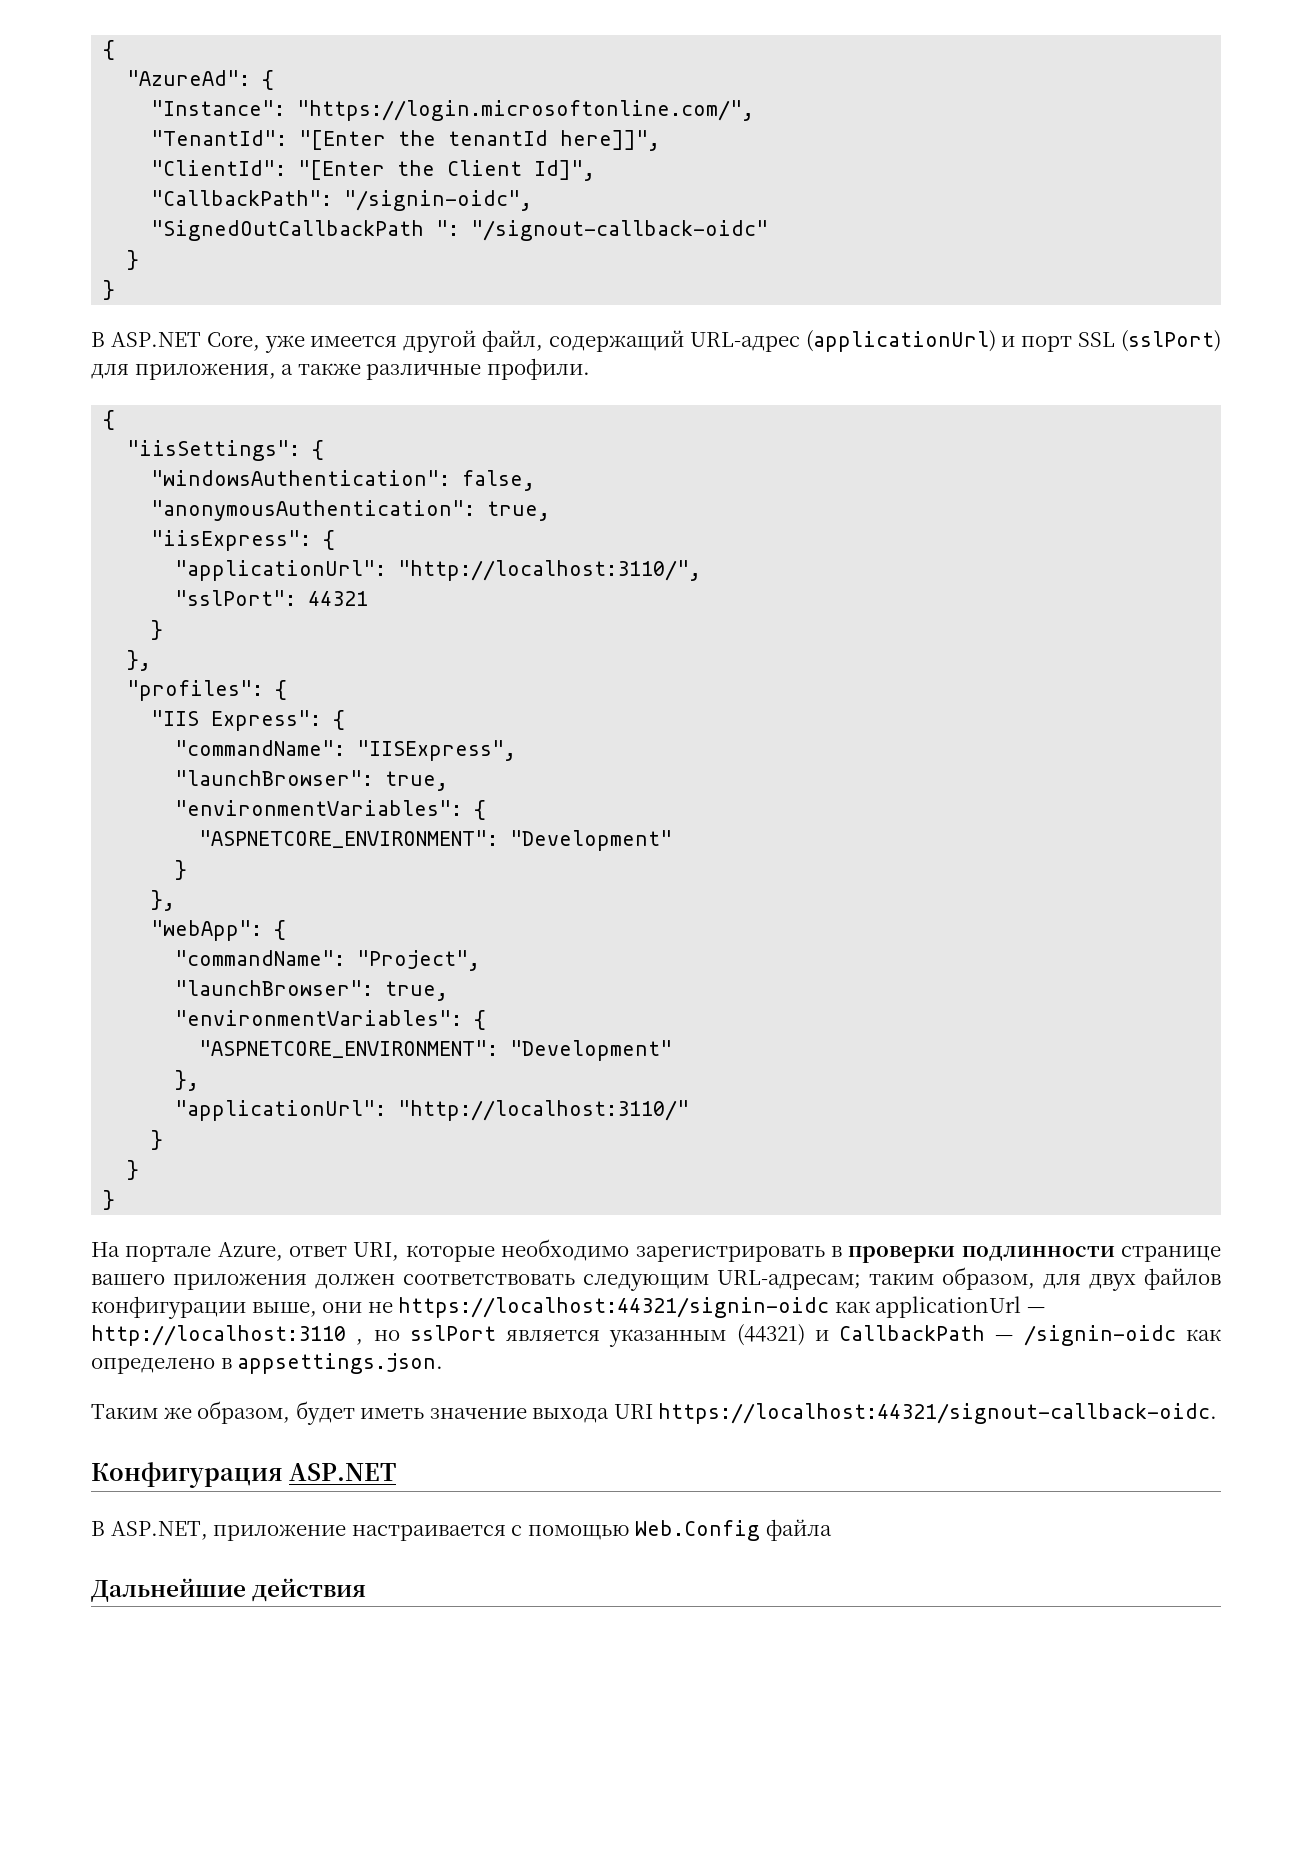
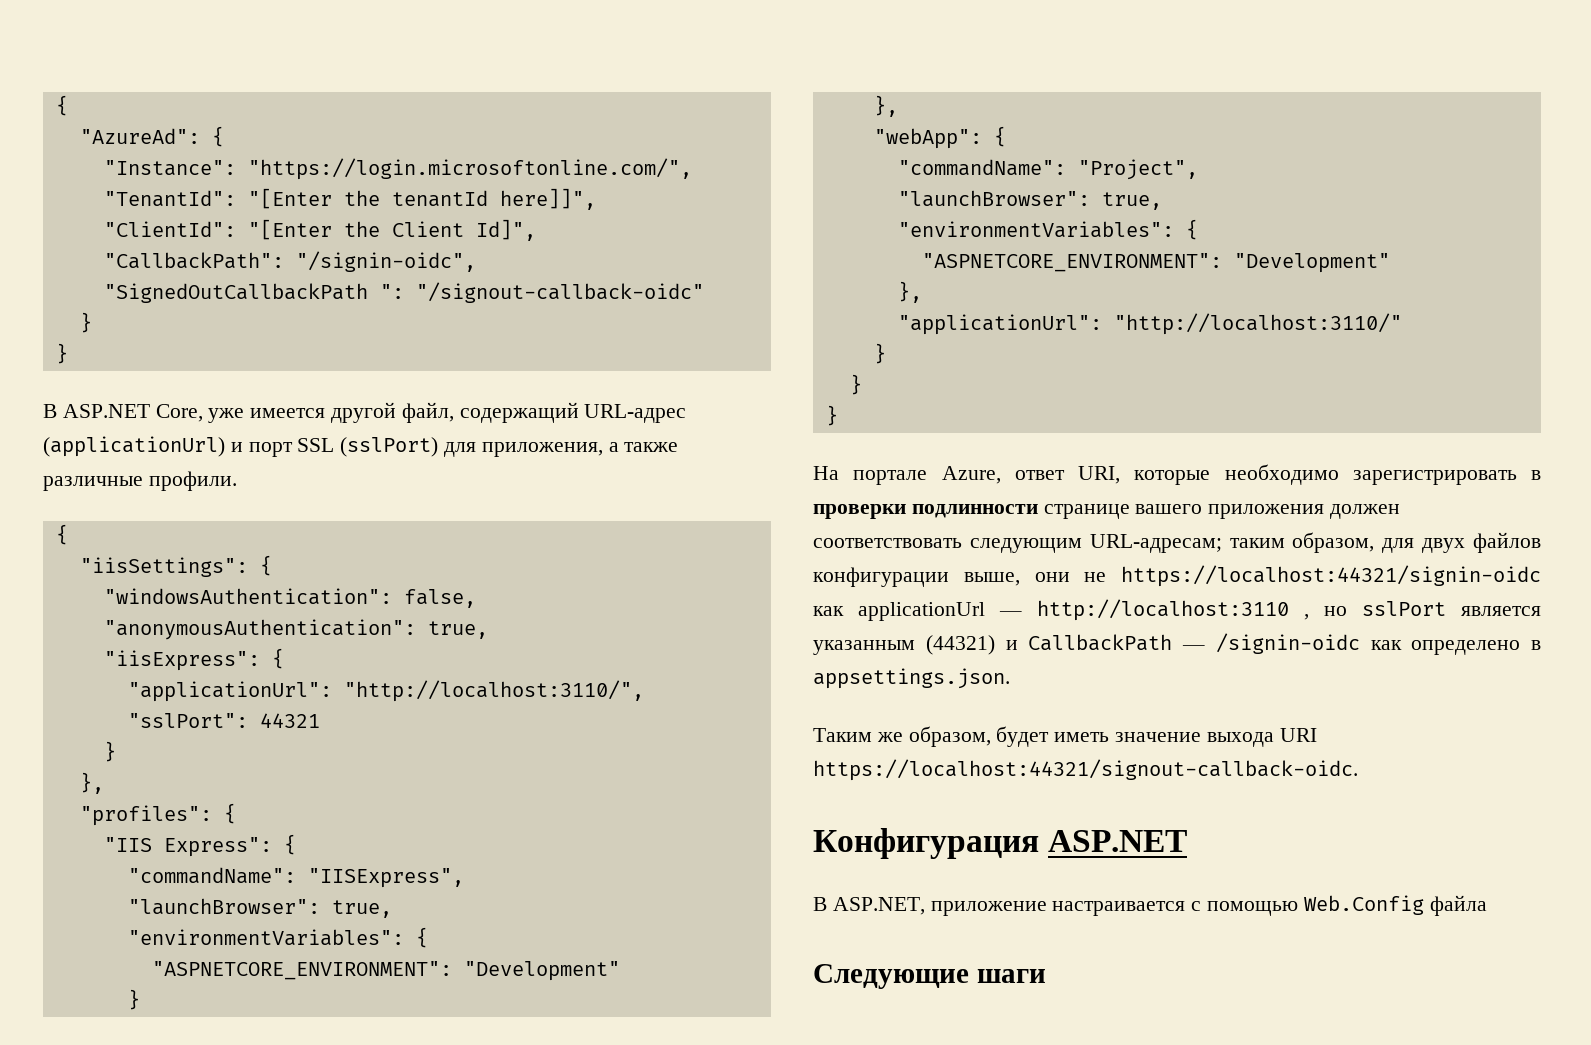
[91,1578,367,1602] Дальнейшие действия -> [813,964,1046,989] Следующие шаги

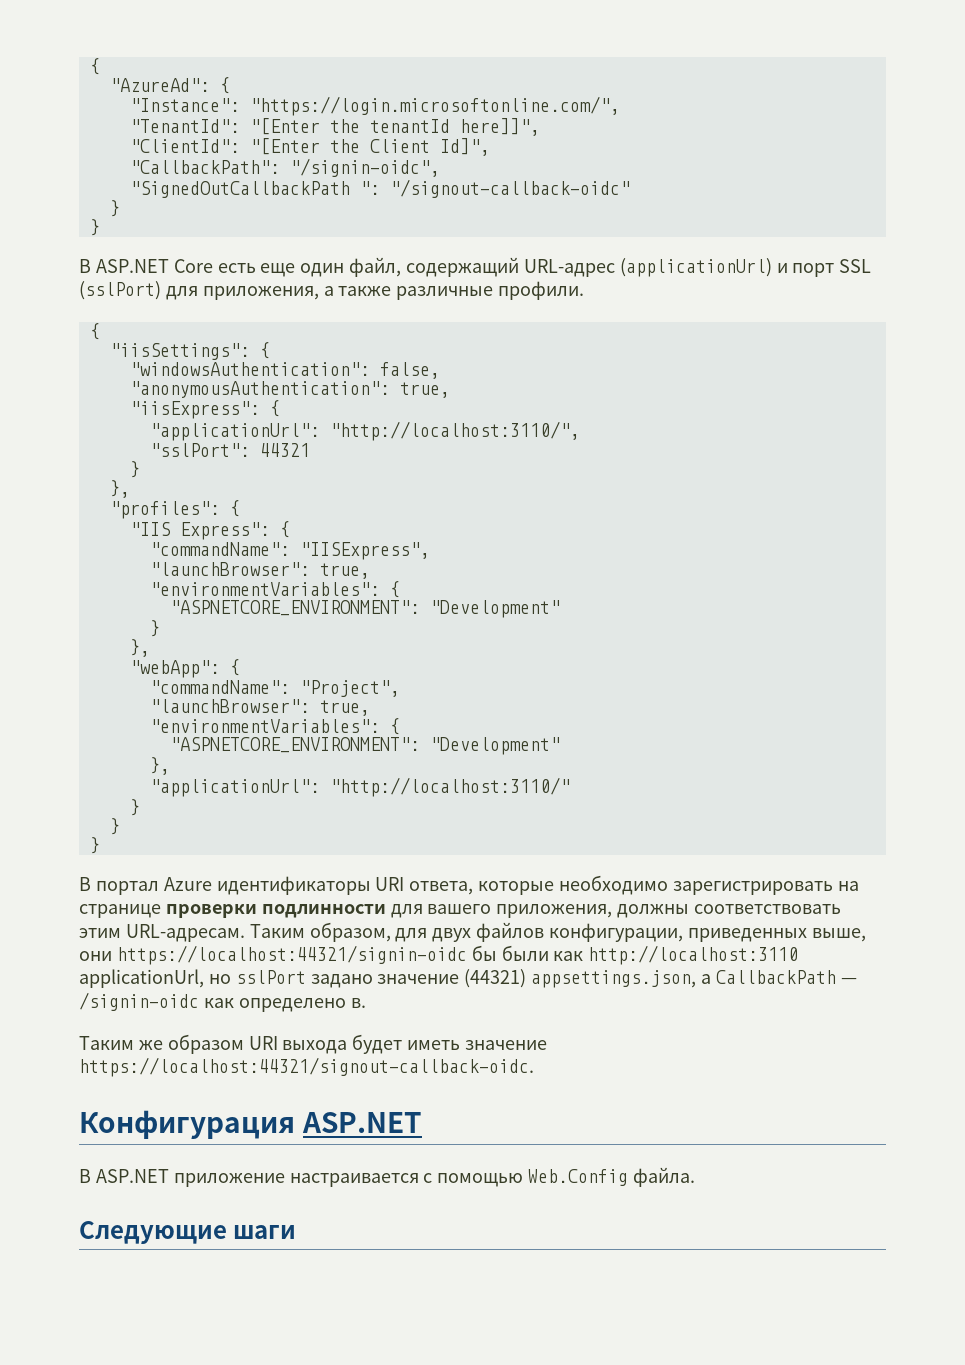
[155,402,397,423] Core, уже имеется другой -> [173,259,345,277] Core есть еще один
[813,464,1541,485] [813,504,1401,519] [813,532,1541,553] [813,565,1541,587] [813,599,1541,621] [813,635,1018,655] На портале Azure, ответ URI, которые необходимо зарегистрировать в проверки подлинности странице вашего приложения должен соответствовать следующим URL-адресам; таким образом, для двух файлов конфигурации выше, они не https://localhost:44321/signin-oidc как applicationUrl — http://localhost:3110 , но sslPort является указанным (44321) и -> [79,875,859,895] [79,904,842,918] [79,922,866,942] [79,945,799,965] [79,969,712,988] В портал Azure идентификаторы URI ответа, которые необходимо зарегистрировать на странице проверки подлинности для вашего приложения, должны соответствовать этим URL-адресам. Таким образом, для двух файлов конфигурации, приведенных выше, они https://localhost:44321/signin-oidc бы были как http://localhost:3110 applicationUrl, но sslPort задано значение (44321) appsettings.json, а
[1531,640,1541,650] [813,668,1010,689] в appsettings.json. -> [350,998,366,1008] в.
[908,726,991,747] образом, -> [167,1034,348,1054] образом URI выхода
[1206,728,1317,747] выхода URI -> (548, 1045) none
[832,897,925,915] ASP.NET, -> [95,1169,169,1183] ASP.NET
[1429,895,1487,916] файла -> [633,1167,696,1187] файла.

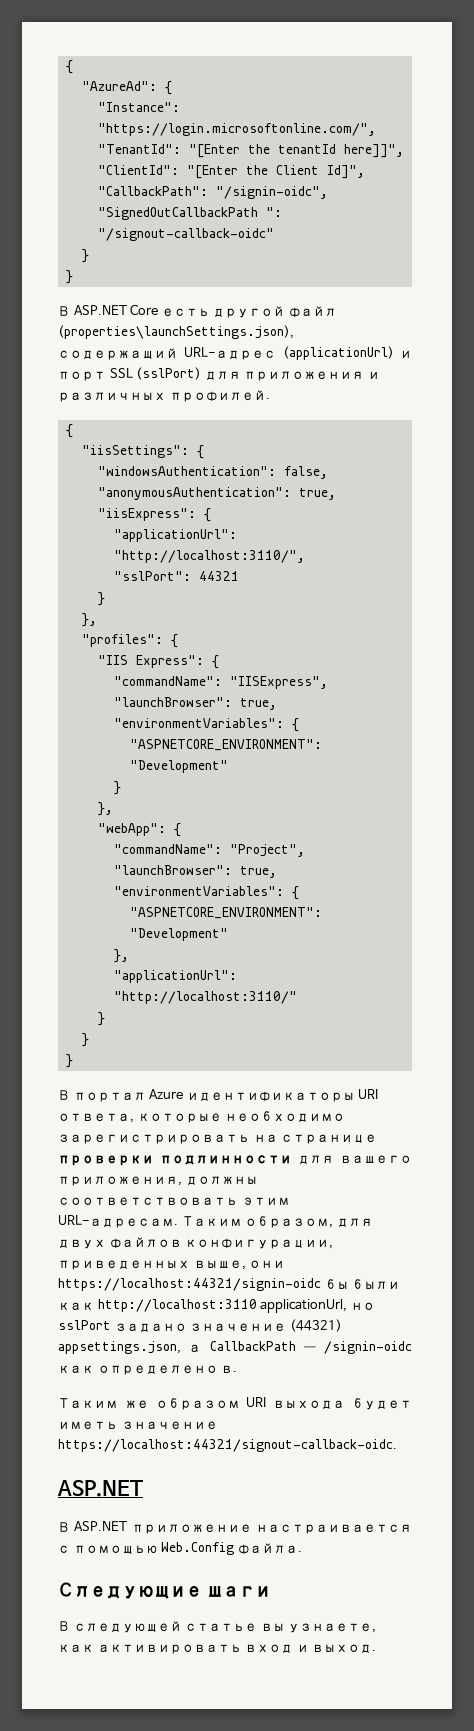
[260,257,402,277] еще один файл, -> [213,306,337,318] [58,325,294,339] другой файл (properties\launchSettings.json),
[202,281,585,300] приложения, а также различные профили. -> [244,371,380,381] [58,390,270,402] приложения и различных профилей.
[79,1110,295,1139] Конфигурация -> (397, 1445) none
(297, 1232) none -> [58,1621,377,1633] [58,1644,377,1654] // В следующей статье вы узнаете, как активировать вход и выход.

